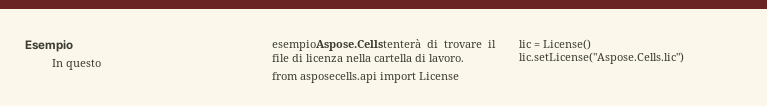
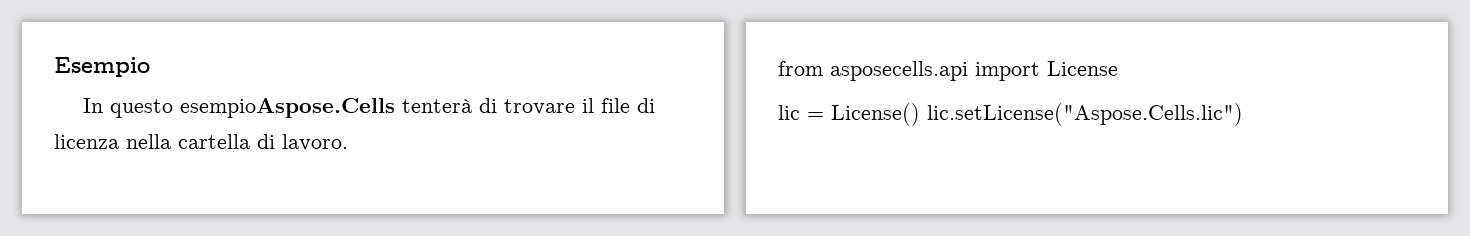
[272,39,421,51] esempioAspose.Cellstenterà -> [179,98,472,118] esempioAspose.Cells tenterà

